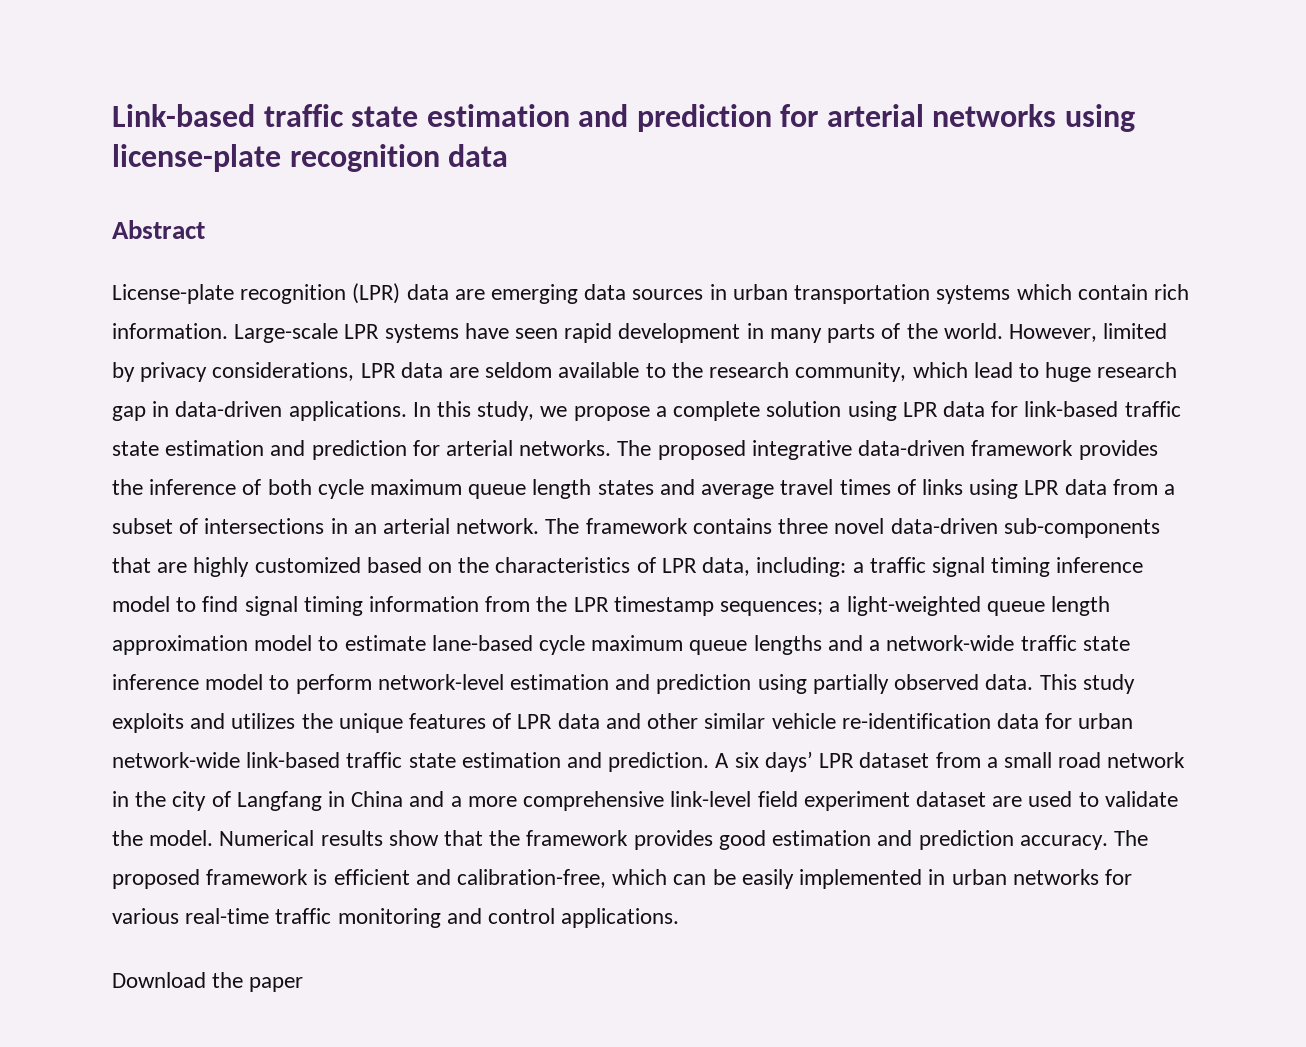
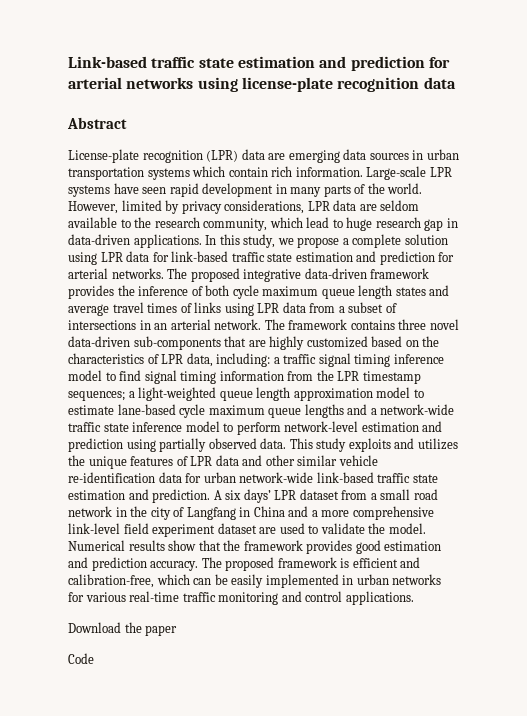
(304, 984) none -> [68,653,94,664] // Code

